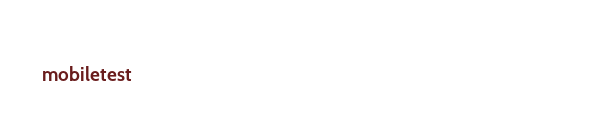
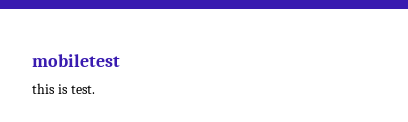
(132, 73) none -> [32,83,95,94] // this is test.

